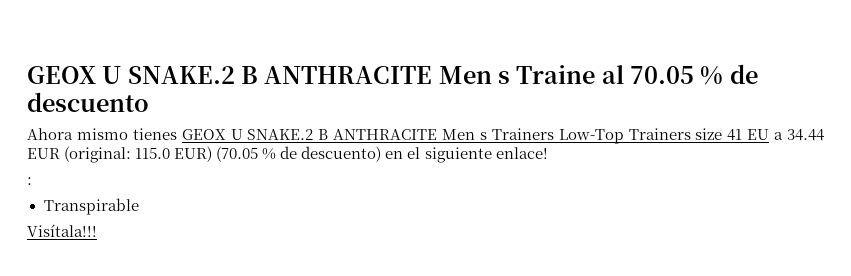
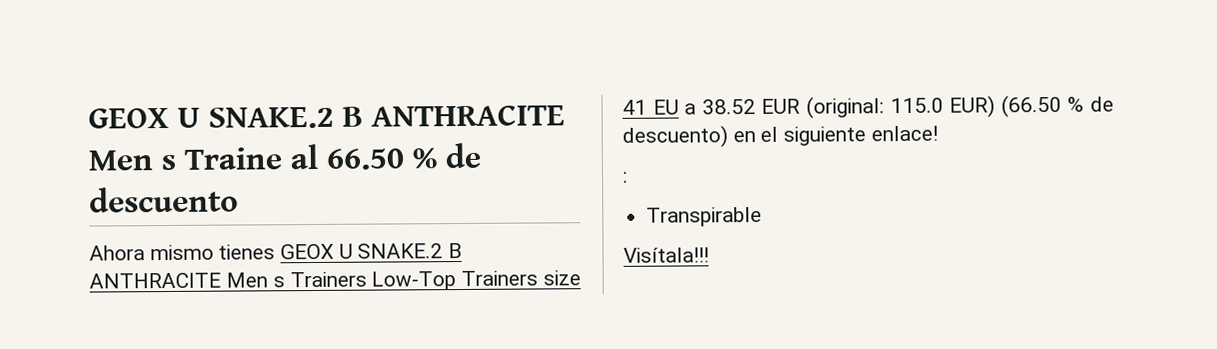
[630,66,695,84] 70.05 -> [326,148,404,170] 66.50
[786,129,824,141] 34.44 -> [701,98,756,115] 38.52
[216,146,259,162] (70.05 -> [1000,94,1062,118] (66.50

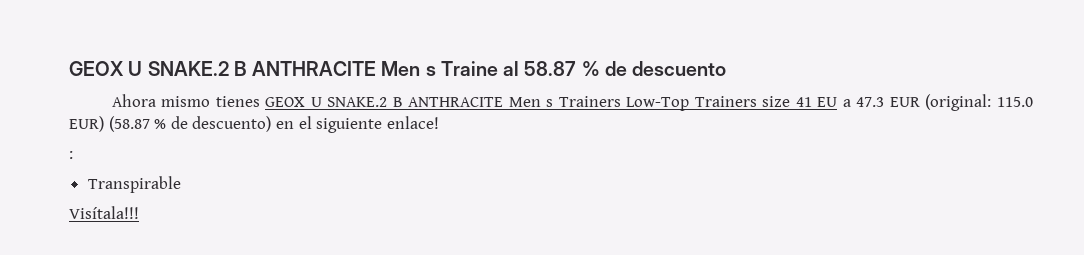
[326,148,404,170] 66.50 -> [524,61,577,76] 58.87
[701,98,756,115] 38.52 -> [856,97,885,107] 47.3
[1000,94,1062,118] (66.50 -> [108,116,150,132] (58.87

